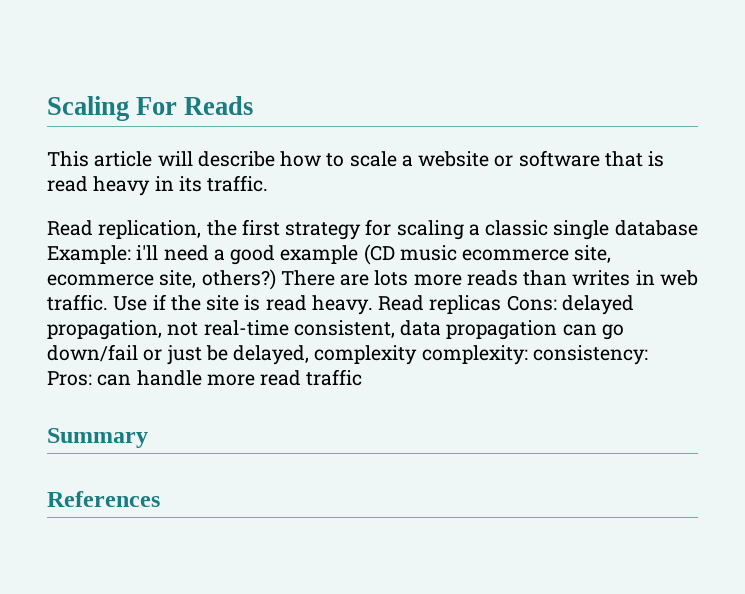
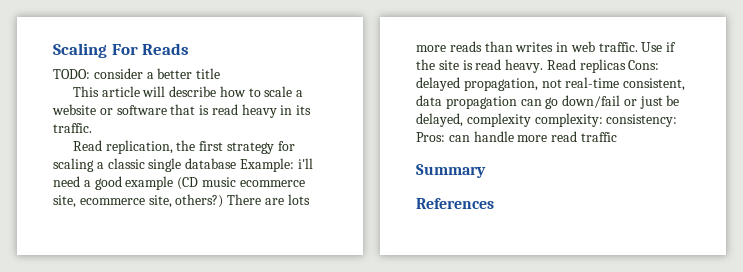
(254, 105) none -> [53,68,221,79] // TODO: consider a better title

